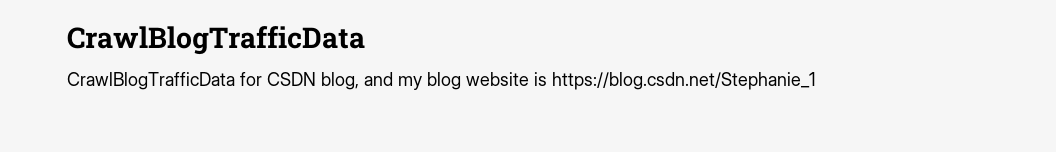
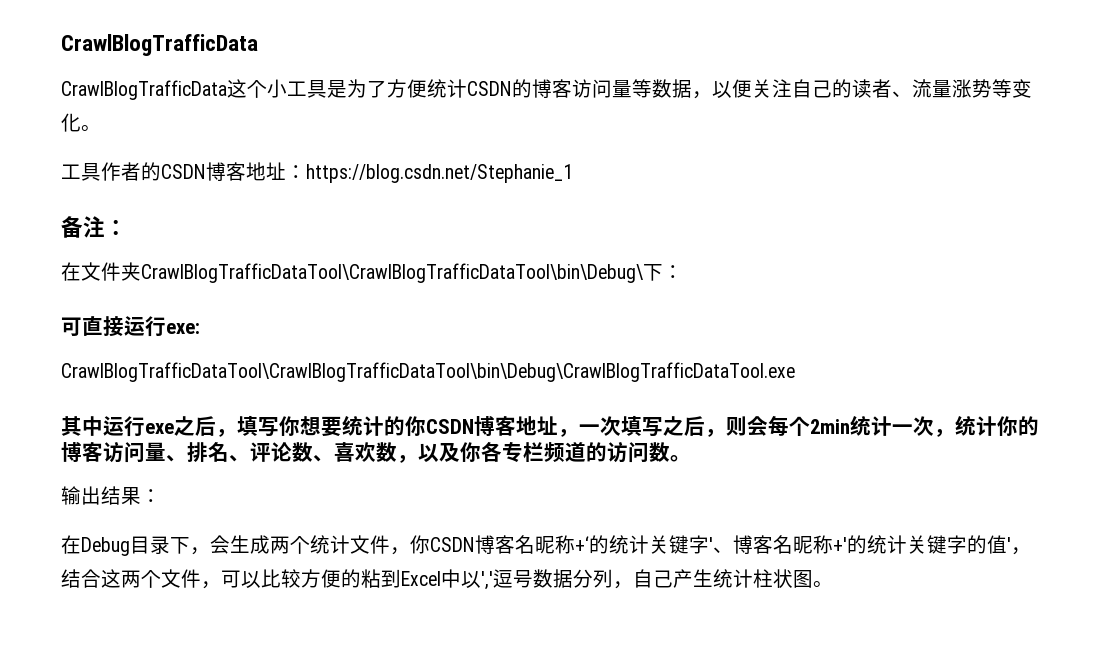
[240,72,816,90] for CSDN blog, and my blog website is https://blog.csdn.net/Stephanie_1 -> [227,79,1032,99] [61,113,101,132] [61,162,573,183] [61,216,127,238] [61,262,683,283] [61,316,200,337] [61,362,795,382] [61,415,1039,437] [61,441,691,463] [61,486,161,505] [61,535,1031,556] [61,569,833,590] 这个小工具是为了方便统计CSDN的博客访问量等数据，以便关注自己的读者、流量涨势等变化。 // 工具作者的CSDN博客地址：https://blog.csdn.net/Stephanie_1 // 备注： // 在文件夹CrawlBlogTrafficDataTool\CrawlBlogTrafficDataTool\bin\Debug\下： // 可直接运行exe: // CrawlBlogTrafficDataTool\CrawlBlogTrafficDataTool\bin\Debug\CrawlBlogTrafficDataTool.exe // 其中运行exe之后，填写你想要统计的你CSDN博客地址，一次填写之后，则会每个2min统计一次，统计你的博客访问量、排名、评论数、喜欢数，以及你各专栏频道的访问数。 // 输出结果： // 在Debug目录下，会生成两个统计文件，你CSDN博客名昵称+‘的统计关键字'、博客名昵称+'的统计关键字的值'，结合这两个文件，可以比较方便的粘到Excel中以','逗号数据分列，自己产生统计柱状图。

